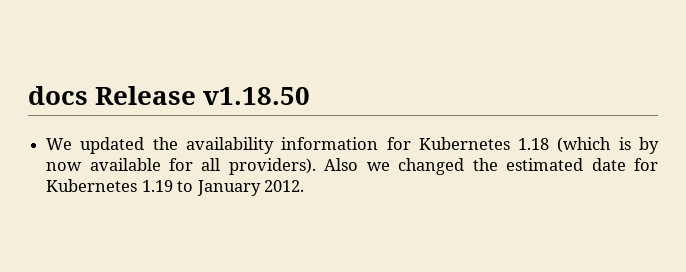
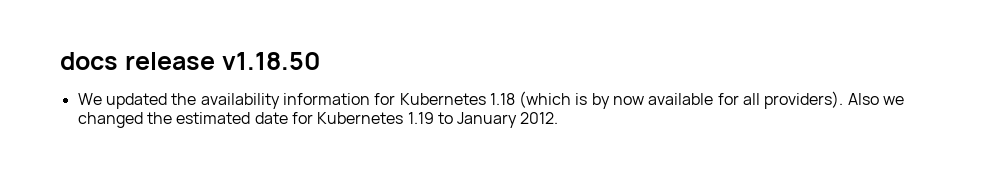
[95,86,197,105] Release -> [124,52,215,70] release

